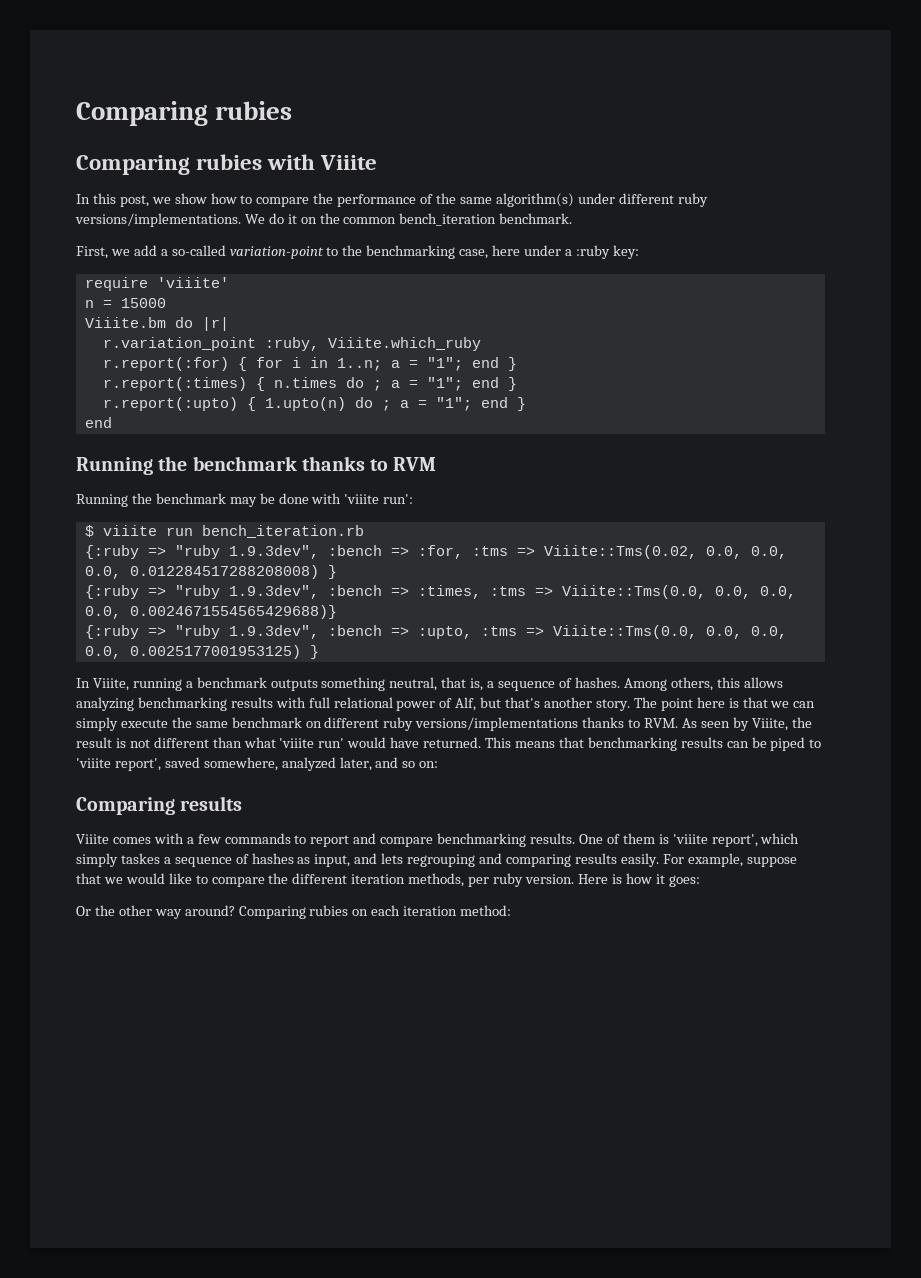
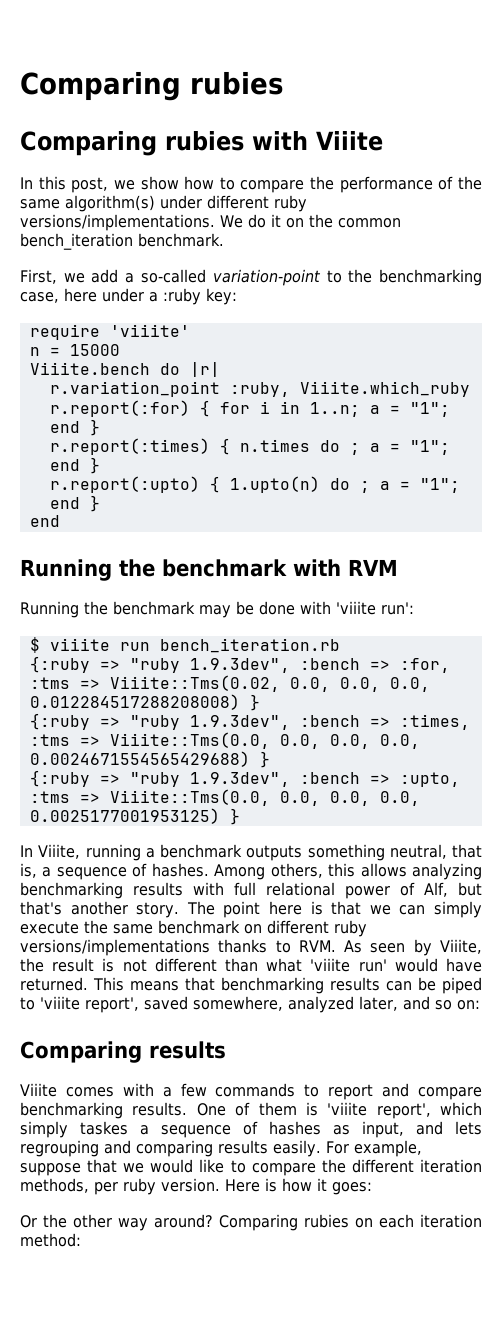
[84,317,166,328] Viiite.bm -> [29,362,150,375] Viiite.bench
[301,456,389,471] thanks to -> [293,559,341,576] with
[129,605,337,619] 0.0024671554565429688)} -> [29,751,270,768] 0.0024671554565429688) }

